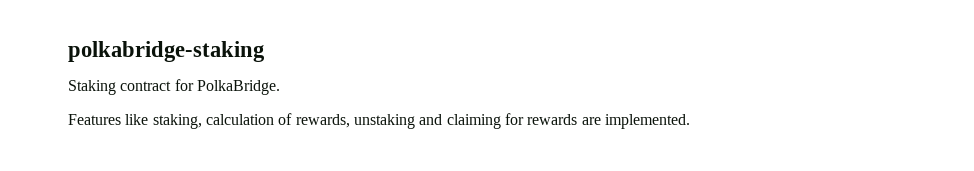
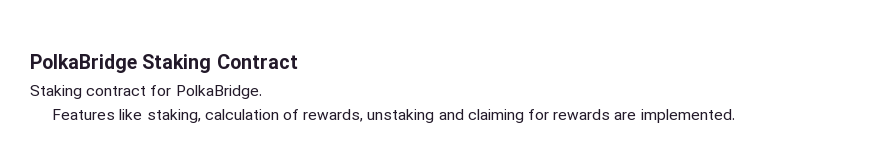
[68,41,265,62] polkabridge-staking -> [30,54,298,73] PolkaBridge Staking Contract

